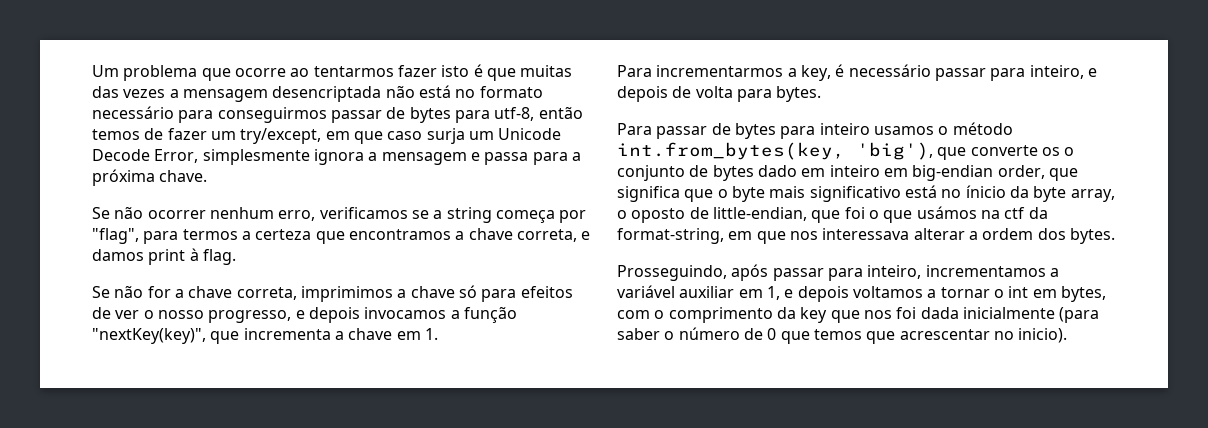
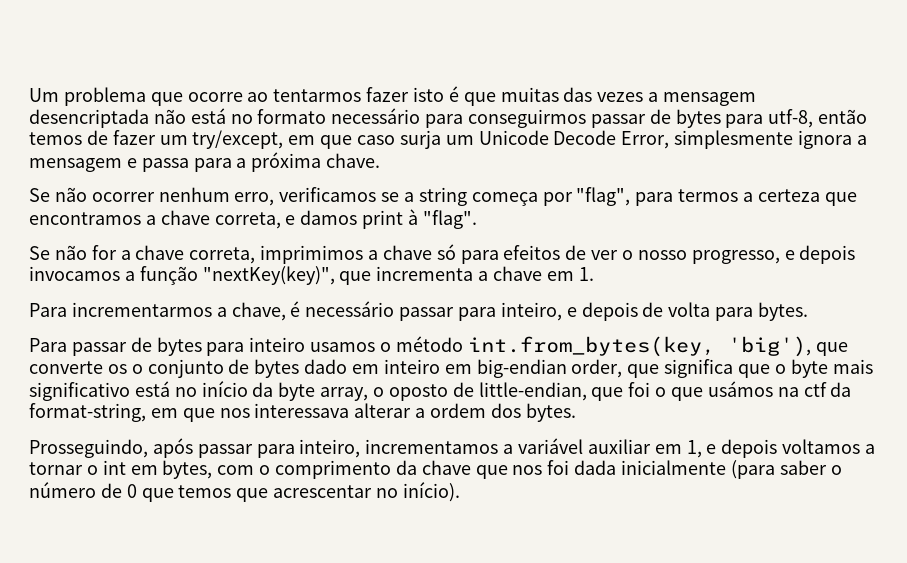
[202,249,236,265] flag. -> [422,210,477,229] "flag".
[800,65,831,81] key, -> [231,302,286,321] chave,
[965,185,1006,198] ínicio -> [201,381,248,397] início
[800,307,828,323] key -> [421,460,471,475] chave
[1018,328,1068,343] inicio). -> [402,482,460,502] início).

